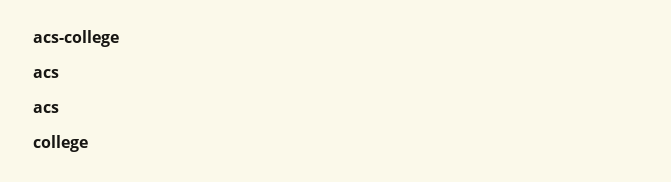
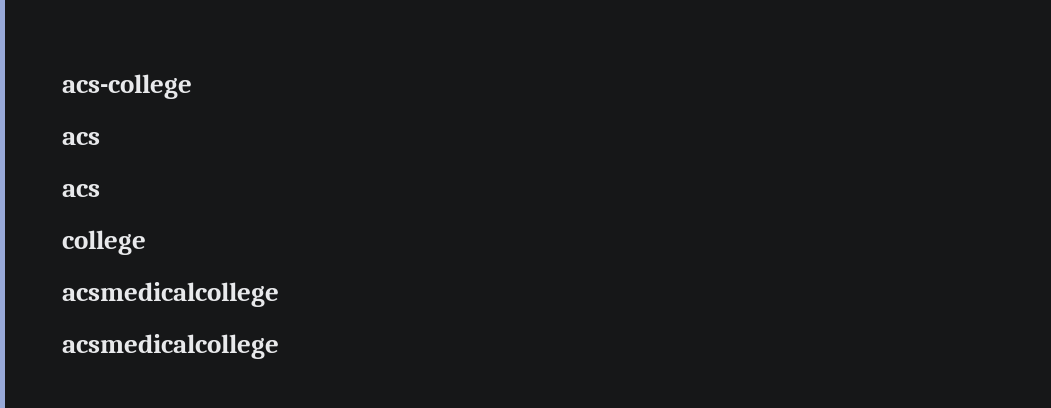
(88, 143) none -> [62,282,279,307] [62,334,279,359] // acsmedicalcollege // acsmedicalcollege

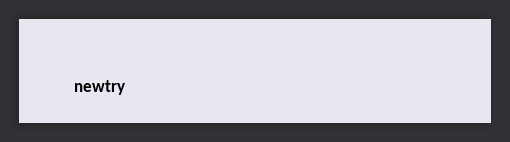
[62,74,192,99] [62,132,100,145] [62,184,100,197] [62,230,146,255] [62,282,279,307] [62,334,279,359] acs-college // acs // acs // college // acsmedicalcollege // acsmedicalcollege -> [74,80,125,95] newtry

